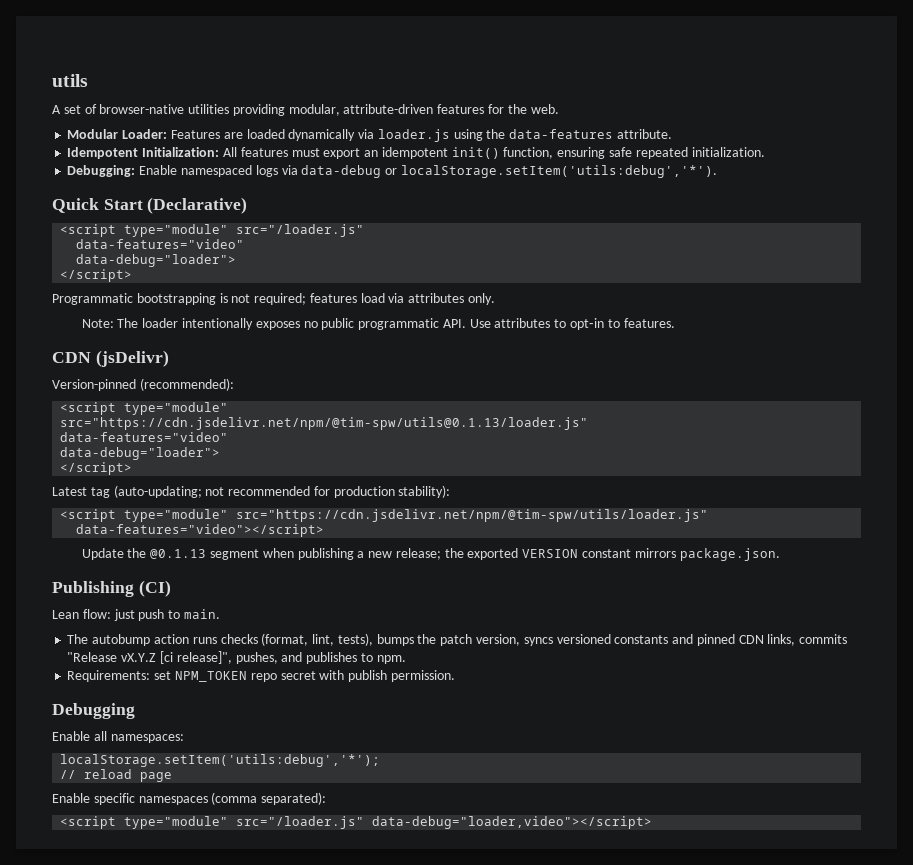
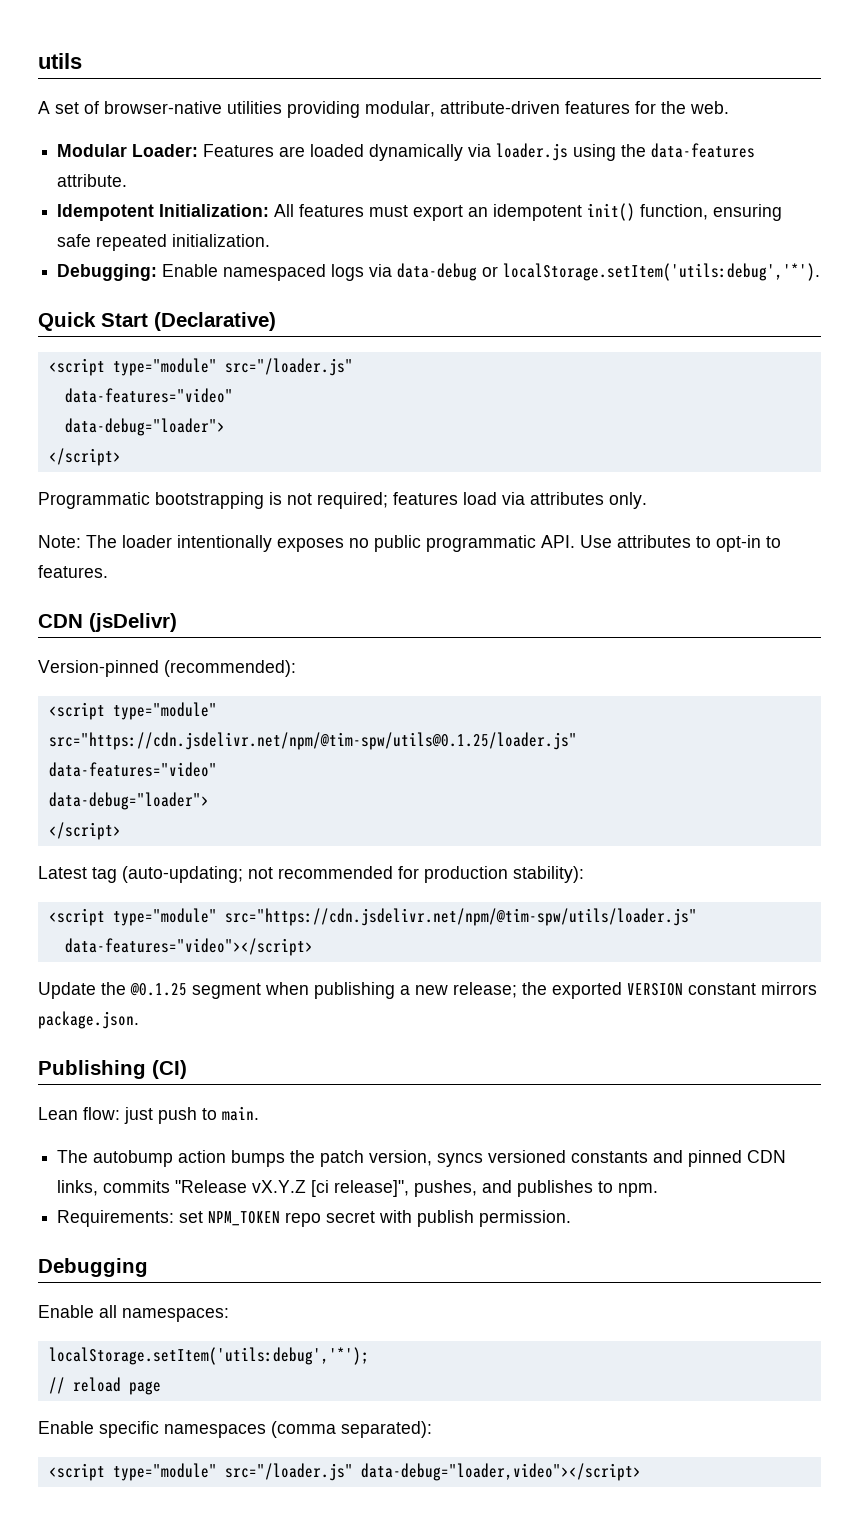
[60,417,589,430] src="https://cdn.jsdelivr.net/npm/@tim-spw/utils@0.1.13/loader.js" -> [48,732,577,750] src="https://cdn.jsdelivr.net/npm/@tim-spw/utils@0.1.25/loader.js"
[150,549,207,559] @0.1.13 -> [130,983,187,996] @0.1.25
[192,633,373,646] runs checks (format, lint, tests), -> (227, 1156) none

